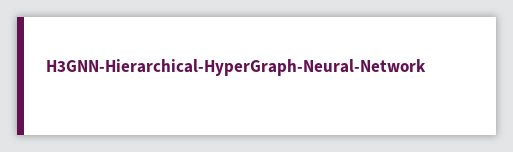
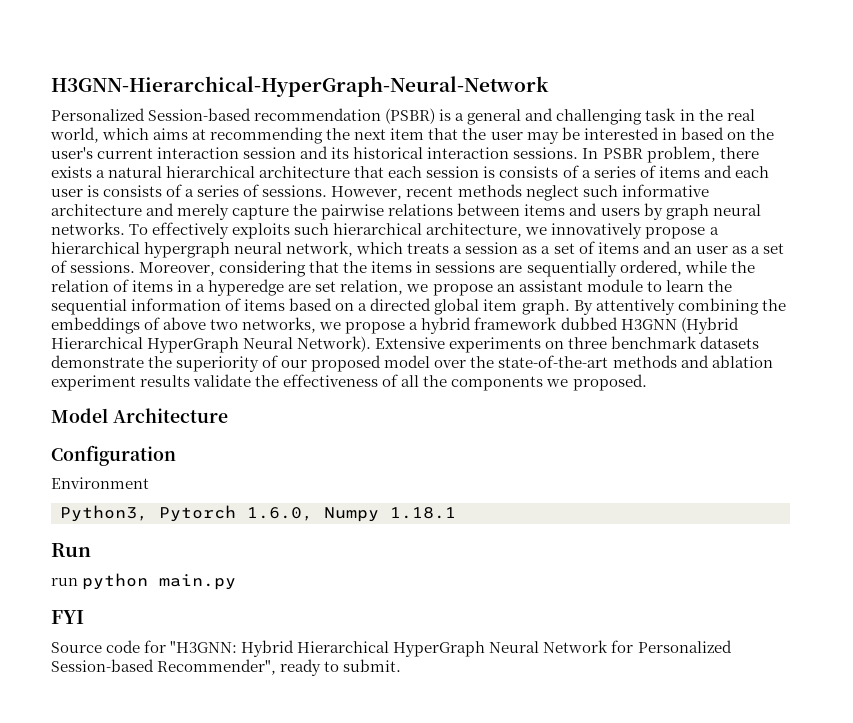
(426, 67) none -> [51,108,755,125] [50,127,774,144] [51,146,759,163] [51,165,769,178] [51,184,709,201] [51,203,761,220] [51,222,719,239] [51,241,784,258] [51,260,755,277] [51,279,732,296] [51,298,786,315] [51,317,739,334] [51,336,760,353] [51,355,773,372] [51,374,647,391] [51,408,228,423] [51,445,176,466] [51,477,149,489] [60,505,456,522] [51,543,91,557] [51,573,237,590] [51,610,84,624] [51,640,732,657] [51,659,402,676] // Personalized Session-based recommendation (PSBR) is a general and challenging task in the real world, which aims at recommending the next item that the user may be interested in based on the user's current interaction session and its historical interaction sessions. In PSBR problem, there exists a natural hierarchical architecture that each session is consists of a series of items and each user is consists of a series of sessions. However, recent methods neglect such informative architecture and merely capture the pairwise relations between items and users by graph neural networks. To effectively exploits such hierarchical architecture, we innovatively propose a hierarchical hypergraph neural network, which treats a session as a set of items and an user as a set of sessions. Moreover, considering that the items in sessions are sequentially ordered, while the relation of items in a hyperedge are set relation, we propose an assistant module to learn the sequential information of items based on a directed global item graph. By attentively combining the embeddings of above two networks, we propose a hybrid framework dubbed H3GNN (Hybrid Hierarchical HyperGraph Neural Network). Extensive experiments on three benchmark datasets demonstrate the superiority of our proposed model over the state-of-the-art methods and ablation experiment results validate the effectiveness of all the components we proposed. // Model Architecture // Configuration // Environment // Python3, Pytorch 1.6.0, Numpy 1.18.1 // Run // run python main.py // FYI // Source code for "H3GNN: Hybrid Hierarchical HyperGraph Neural Network for Personalized Session-based Recommender", ready to submit.

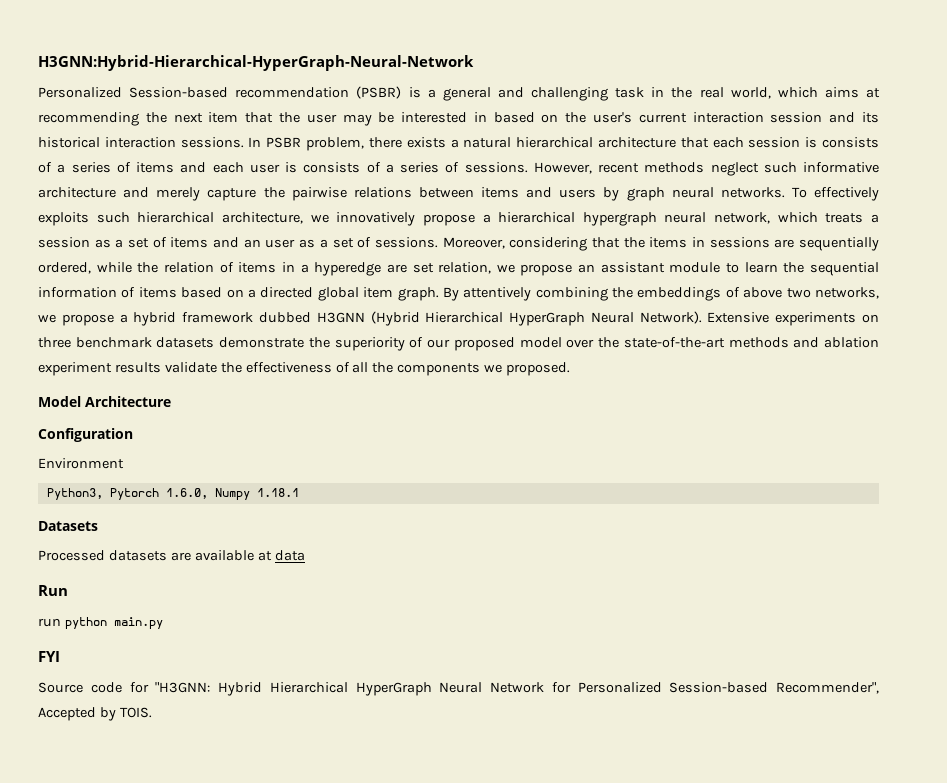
[51,76,549,97] H3GNN-Hierarchical-HyperGraph-Neural-Network -> [38,55,474,71] H3GNN:Hybrid-Hierarchical-HyperGraph-Neural-Network
(456, 513) none -> [38,521,98,531] [38,550,305,561] // Datasets // Processed datasets are available at data
[280,659,402,676] ready to submit. -> [38,707,152,721] Accepted by TOIS.

